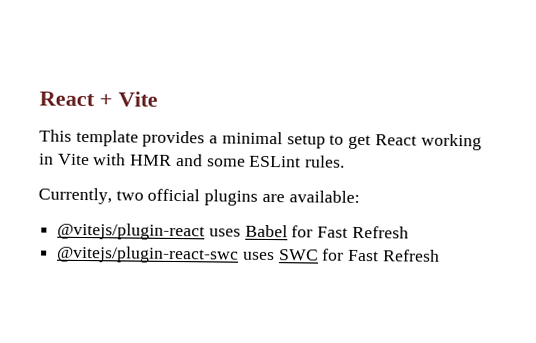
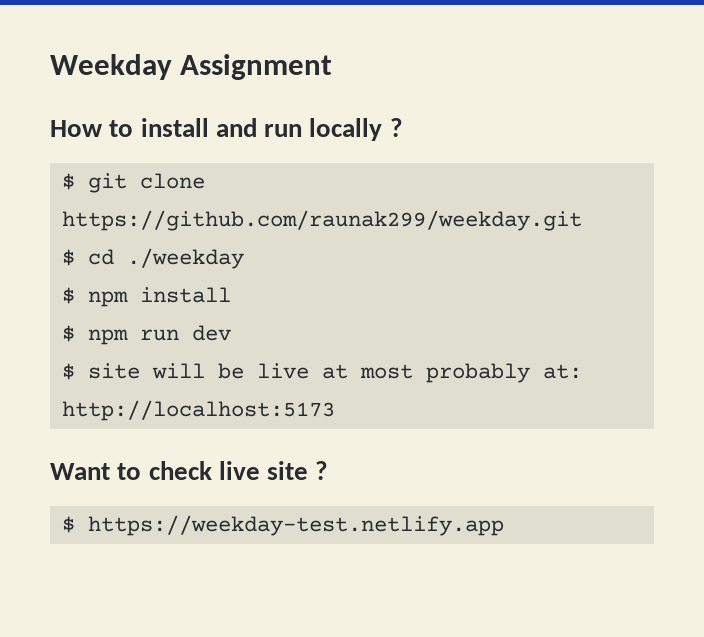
[39,91,158,107] [39,129,482,151] [39,153,346,168] [38,187,360,206] [57,222,409,241] [57,245,440,264] React + Vite // This template provides a minimal setup to get React working in Vite with HMR and some ESLint rules. // Currently, two official plugins are available: // @vitejs/plugin-react uses Babel for Fast Refresh // @vitejs/plugin-react-swc uses SWC for Fast Refresh -> [50,54,333,80] [50,118,403,141] [62,173,205,193] [62,210,582,231] [62,248,244,269] [62,287,231,307] [62,325,231,345] [62,363,582,383] [62,400,335,421] [50,461,329,480] [62,515,504,536] Weekday Assignment // How to install and run locally ? // $ git clone https://github.com/raunak299/weekday.git // $ cd ./weekday // $ npm install // $ npm run dev // $ site will be live at most probably at: http://localhost:5173 // Want to check live site ? // $ https://weekday-test.netlify.app

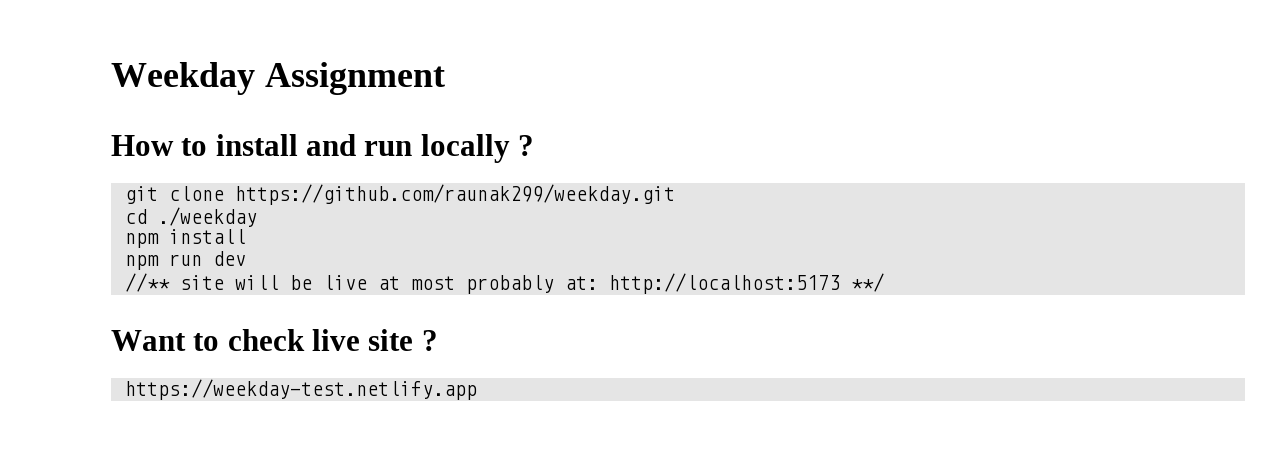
[62,173,75,190] $ -> (535, 145) none
[62,249,75,266] $ -> (675, 194) none
[62,287,75,304] $ -> (257, 217) none
[62,325,75,342] $ -> (246, 236) none
[62,363,75,380] $ -> [124,273,170,292] //**
(335, 410) none -> [850,273,884,292] **/
[62,516,75,533] $ -> (438, 340) none

